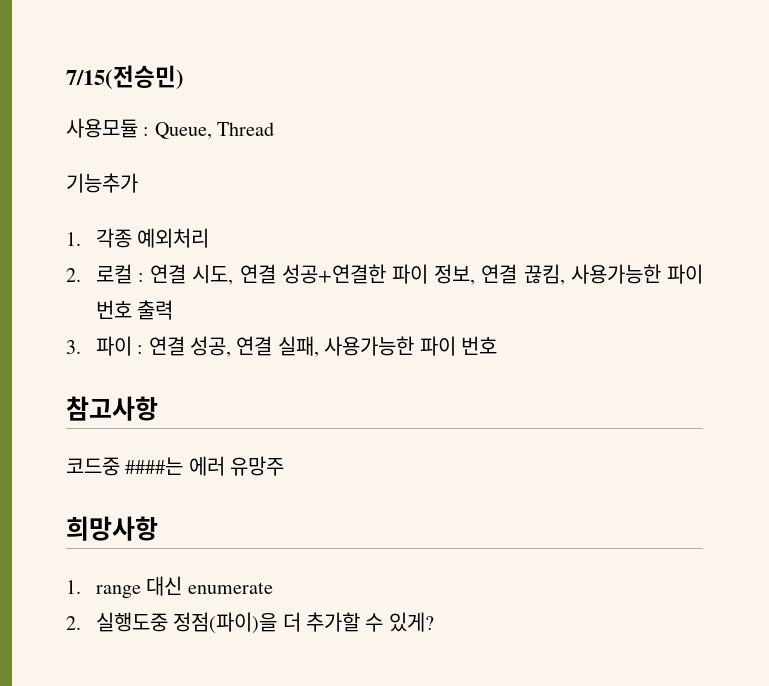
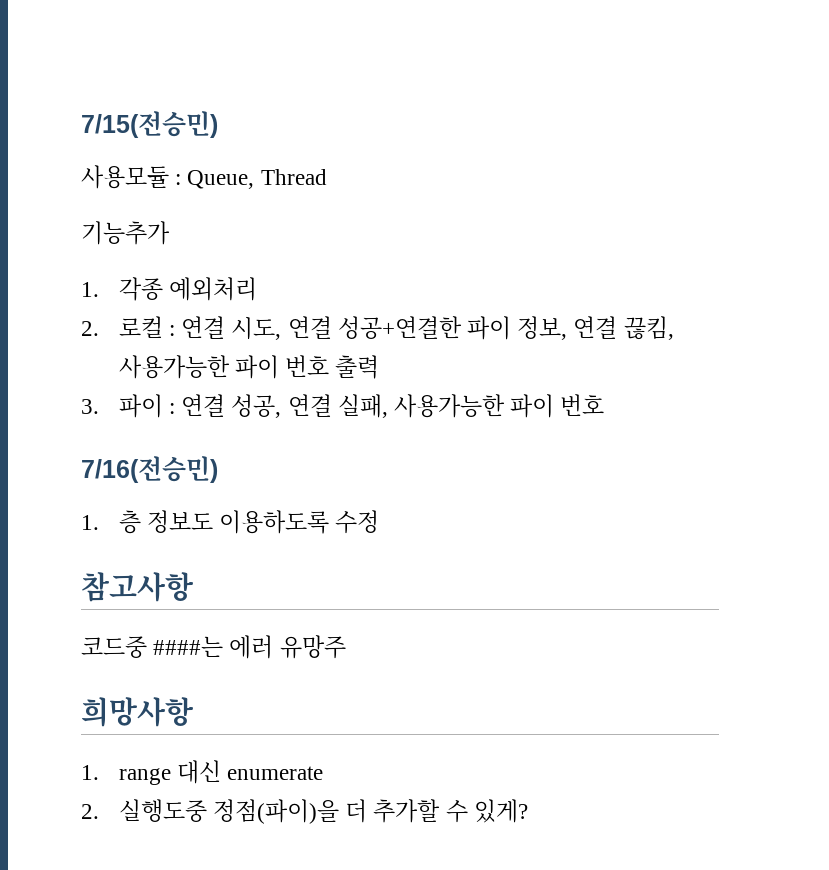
(498, 345) none -> [81,456,218,483] [81,510,380,534] // 7/16(전승민) // 1. 층 정보도 이용하도록 수정

